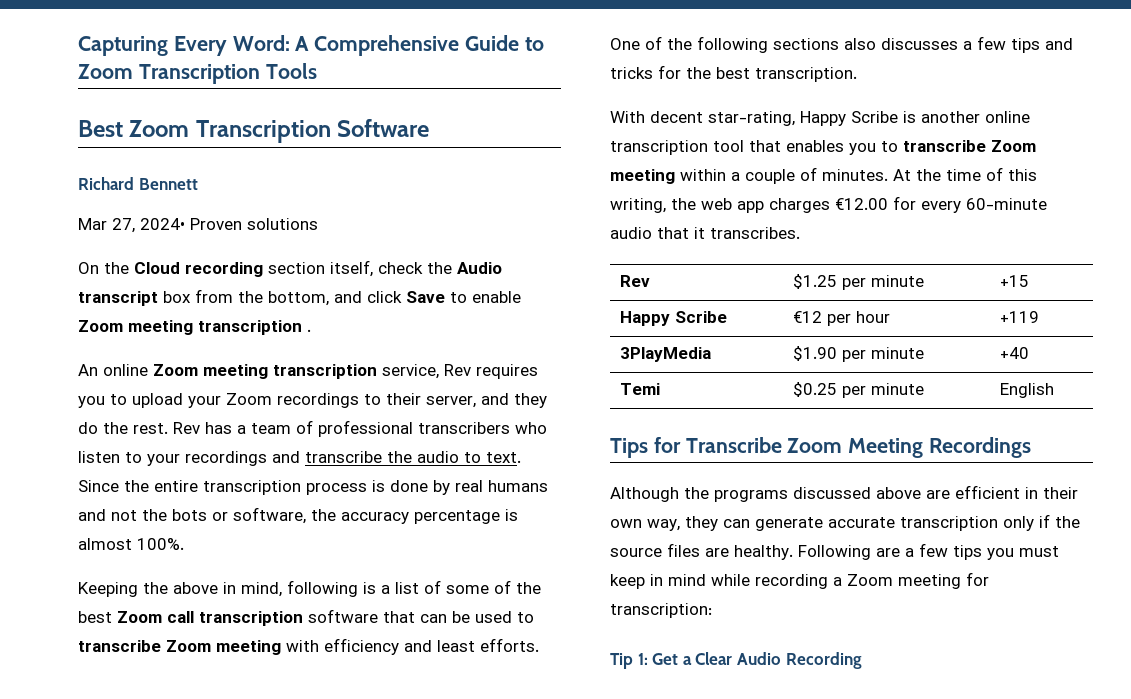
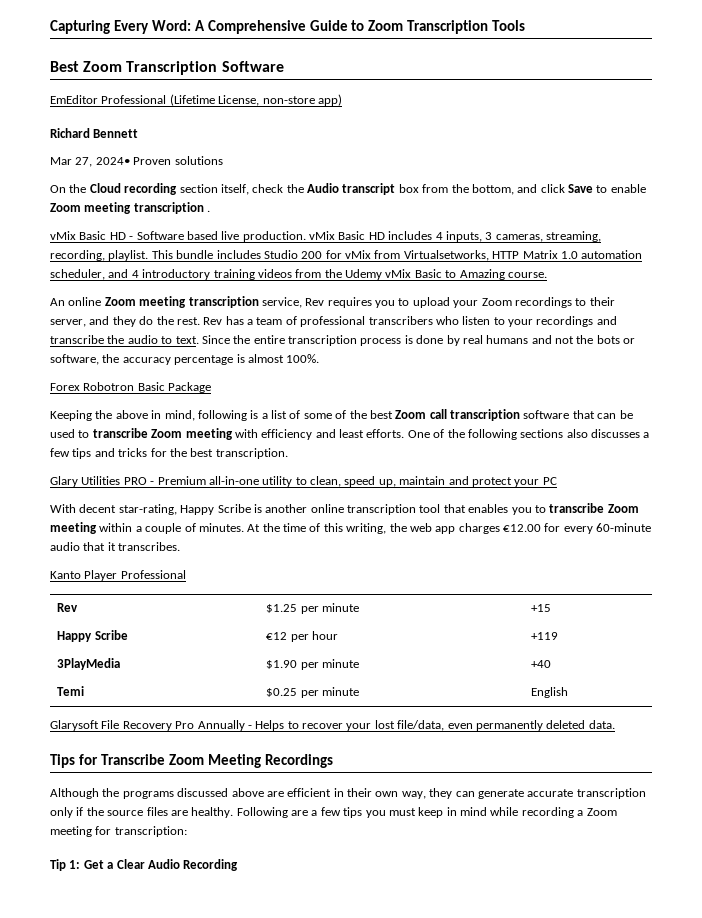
(430, 128) none -> [50,94,342,106] // EmEditor Professional (Lifetime License, non-store app)
(311, 330) none -> [50,231,601,242] [50,250,643,261] [50,269,547,280] // vMix Basic HD - Software based live production. vMix Basic HD includes 4 inputs, 3 cameras, streaming, recording, playlist. This bundle includes Studio 200 for vMix from Virtualsetworks, HTTP Matrix 1.0 automation scheduler, and 4 introductory training videos from the Udemy vMix Basic to Amazing course.
(184, 544) none -> [50,382,212,393] // Forex Robotron Basic Package
(857, 74) none -> [50,476,557,487] // Glary Utilities PRO - Premium all-in-one utility to clean, speed up, maintain and protect your PC
(800, 233) none -> [50,570,186,581] // Kanto Player Professional
(1055, 390) none -> [50,720,615,731] // Glarysoft File Recovery Pro Annually - Helps to recover your lost file/data, even permanently deleted data.

